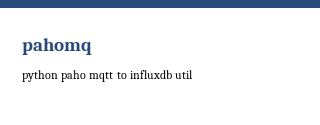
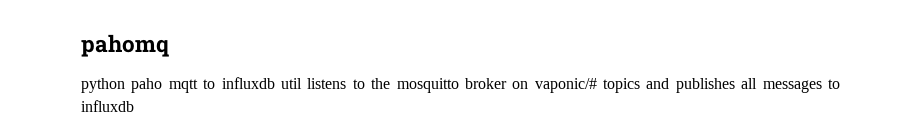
(194, 74) none -> [307,78,841,93] [81,100,134,112] listens to the mosquitto broker on vaponic/# topics and publishes all messages to influxdb

